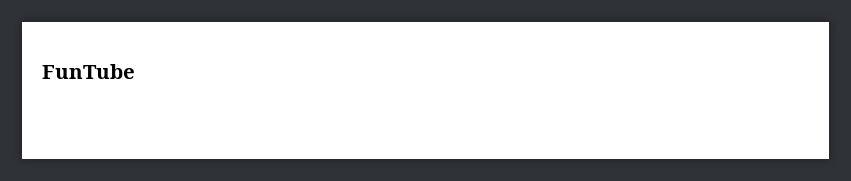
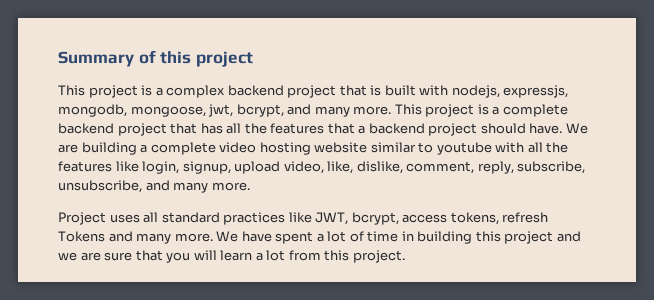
[42,64,135,79] FunTube -> [58,50,253,67] [58,85,569,98] [58,104,568,117] [58,123,588,136] [58,142,569,155] [58,161,586,174] [58,180,250,193] [58,212,549,225] [58,231,581,244] [58,250,405,263] Summary of this project // This project is a complex backend project that is built with nodejs, expressjs, mongodb, mongoose, jwt, bcrypt, and many more. This project is a complete backend project that has all the features that a backend project should have. We are building a complete video hosting website similar to youtube with all the features like login, signup, upload video, like, dislike, comment, reply, subscribe, unsubscribe, and many more. // Project uses all standard practices like JWT, bcrypt, access tokens, refresh Tokens and many more. We have spent a lot of time in building this project and we are sure that you will learn a lot from this project.

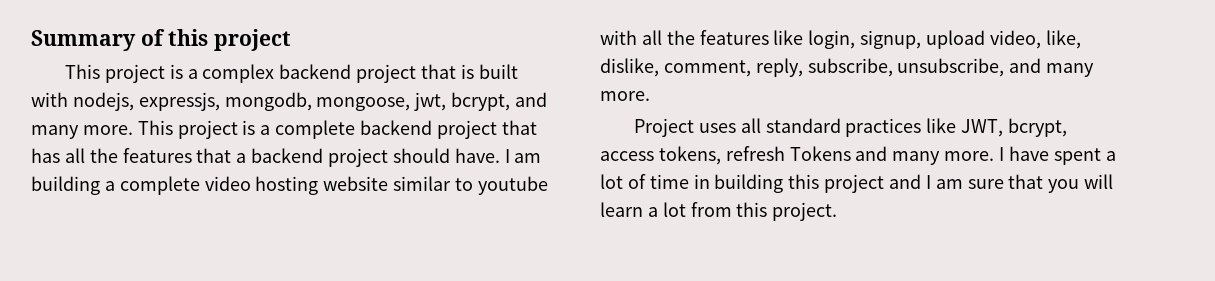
[565,123,588,134] [58,144,78,153] We are -> [504,149,542,163] I am
[216,231,239,242] We -> [999,147,1005,161] I
[58,252,101,261] we are -> [925,175,963,189] I am

